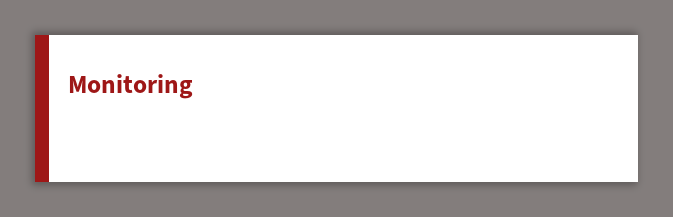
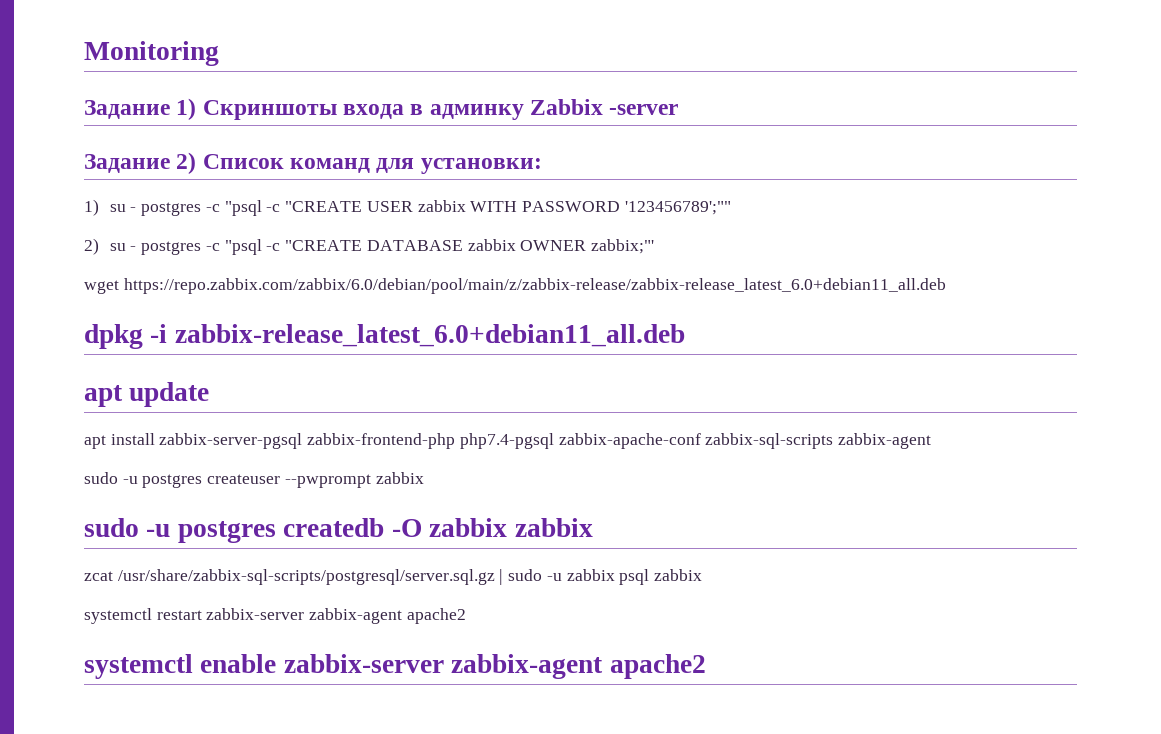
(193, 86) none -> [84,98,679,120] [84,152,542,174] [84,199,731,216] [84,238,654,255] [84,278,946,294] [84,324,685,349] [84,382,210,407] [84,433,932,449] [84,472,424,488] [84,518,593,543] [84,569,703,585] [84,608,466,624] [84,654,706,679] // Задание 1) Скриншоты входа в админку Zabbix -server // Задание 2) Список команд для установки: // 1) su - postgres -c "psql -c "CREATE USER zabbix WITH PASSWORD '123456789';"" // 2) su - postgres -c "psql -c "CREATE DATABASE zabbix OWNER zabbix;"' // wget https://repo.zabbix.com/zabbix/6.0/debian/pool/main/z/zabbix-release/zabbix-release_latest_6.0+debian11_all.deb // dpkg -i zabbix-release_latest_6.0+debian11_all.deb // apt update // apt install zabbix-server-pgsql zabbix-frontend-php php7.4-pgsql zabbix-apache-conf zabbix-sql-scripts zabbix-agent // sudo -u postgres createuser --pwprompt zabbix // sudo -u postgres createdb -O zabbix zabbix // zcat /usr/share/zabbix-sql-scripts/postgresql/server.sql.gz | sudo -u zabbix psql zabbix // systemctl restart zabbix-server zabbix-agent apache2 // systemctl enable zabbix-server zabbix-agent apache2

